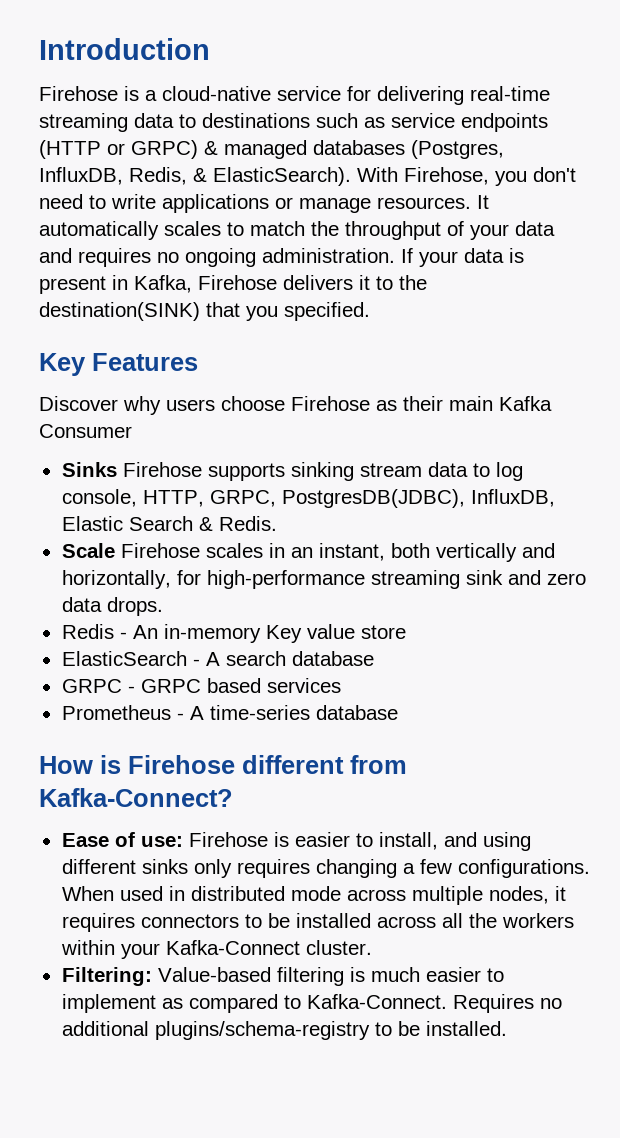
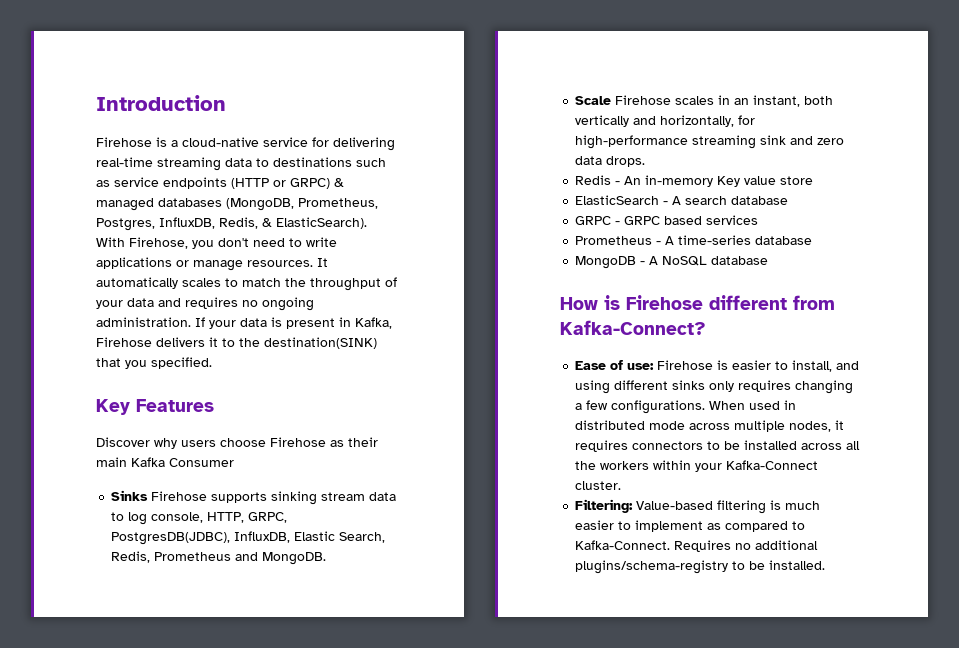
[411,140,504,159] (Postgres, -> [226,198,378,211] [96,218,155,231] (MongoDB, Prometheus, Postgres,
[128,516,277,531] Search & Redis. -> [339,532,386,543] [111,551,327,565] Search, Redis, Prometheus and MongoDB.
(398, 712) none -> [575,256,769,269] // MongoDB - A NoSQL database

